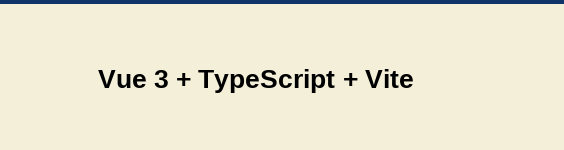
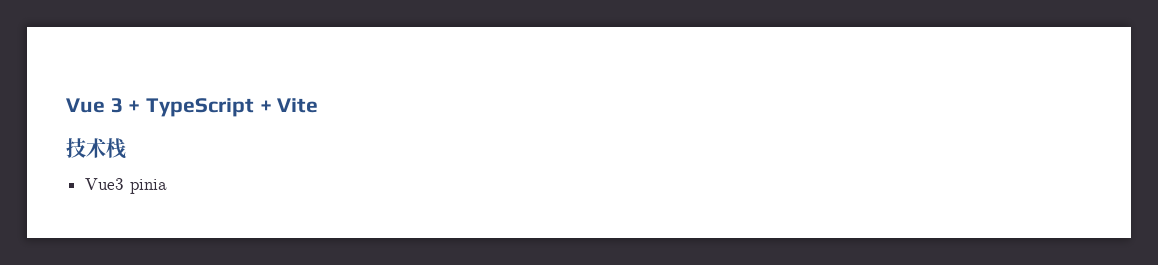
(414, 78) none -> [66,138,126,159] [84,178,167,194] // 技术栈 // Vue3 pinia

